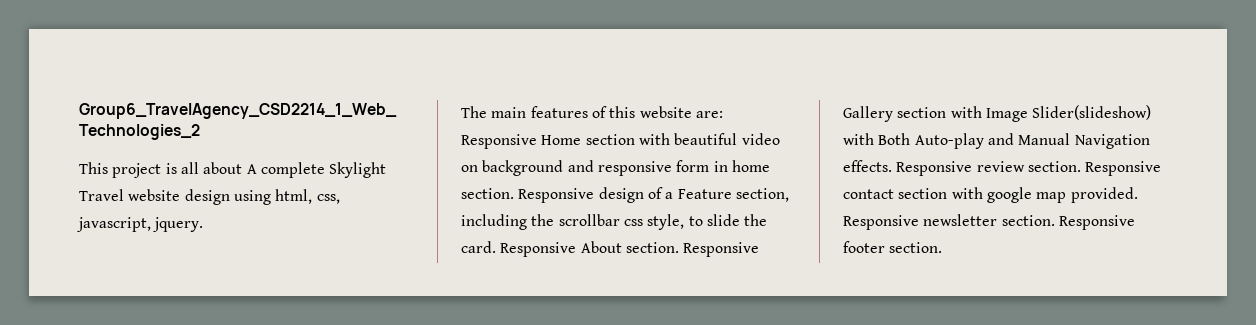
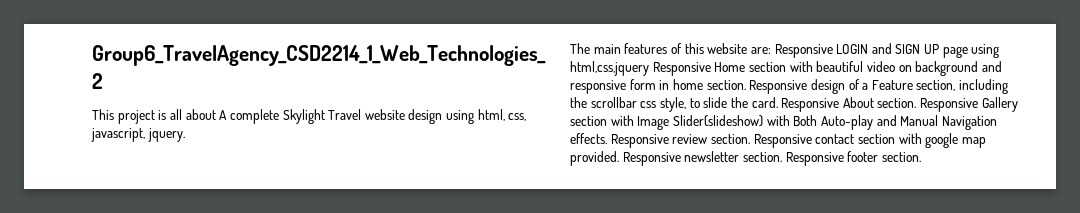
(537, 141) none -> [836,43,1000,58] [570,61,711,76] LOGIN and SIGN UP page using html,css,jquery Responsive

